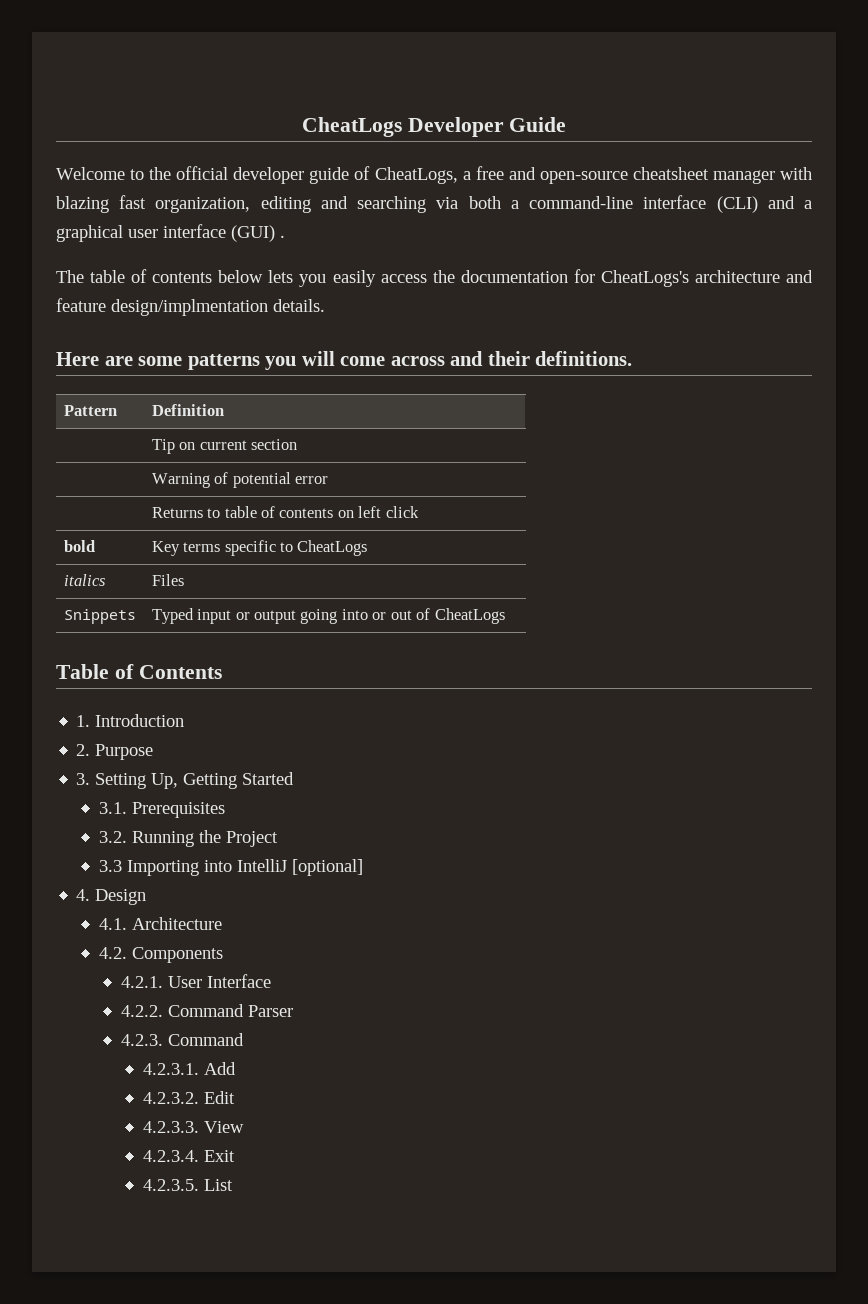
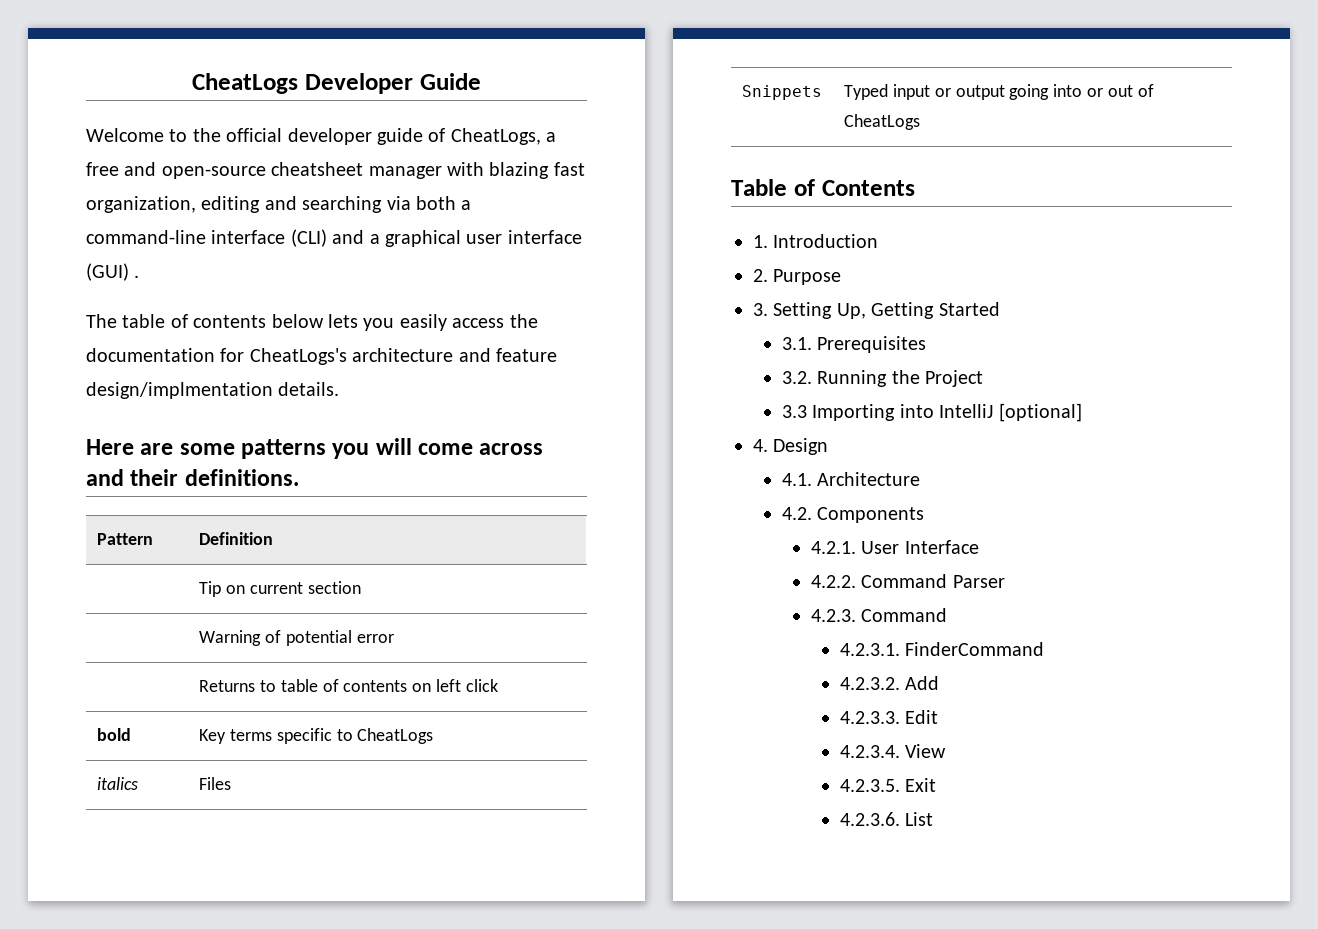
(200, 1069) none -> [905,642,1045,656] [839,677,900,690] FinderCommand // 4.2.3.2.
[143,1092,200,1104] 4.2.3.2. -> [839,711,900,724] 4.2.3.3.
[143,1121,200,1133] 4.2.3.3. -> [839,745,900,758] 4.2.3.4.
[143,1150,200,1162] 4.2.3.4. -> [839,779,900,792] 4.2.3.5.
[143,1179,200,1191] 4.2.3.5. -> [839,812,900,826] 4.2.3.6.

